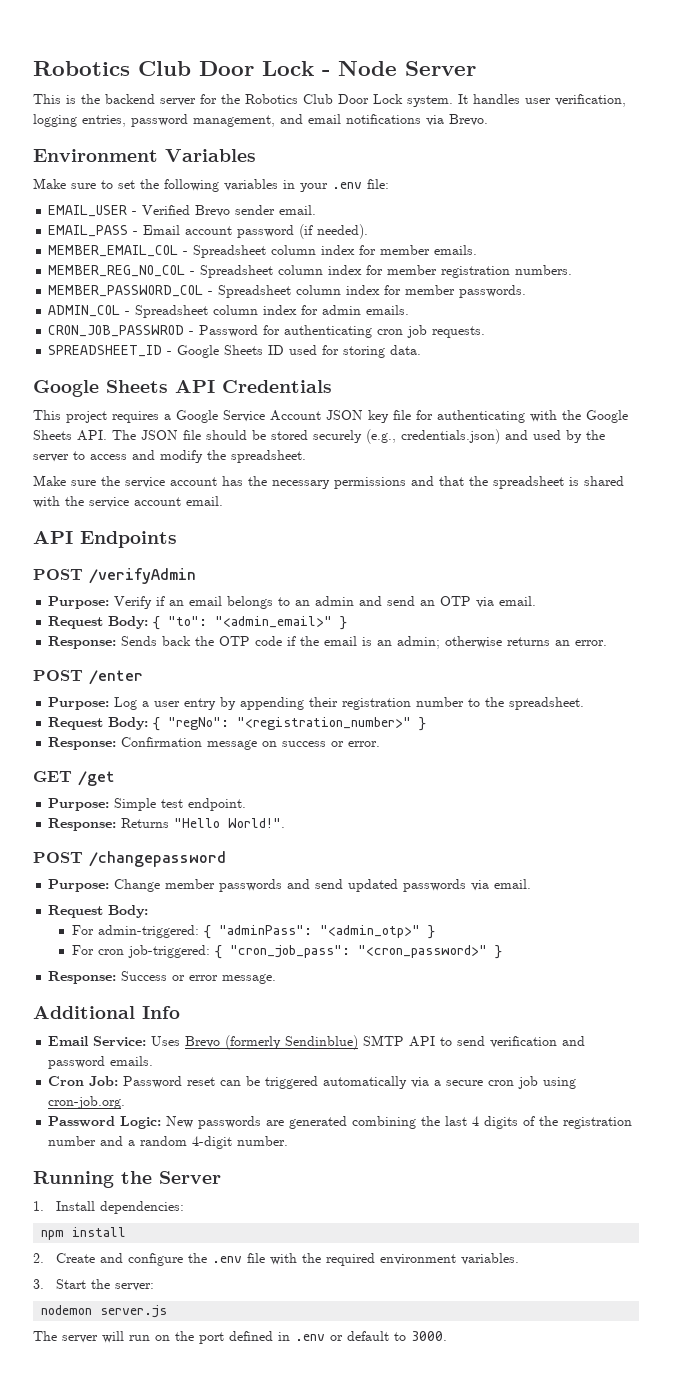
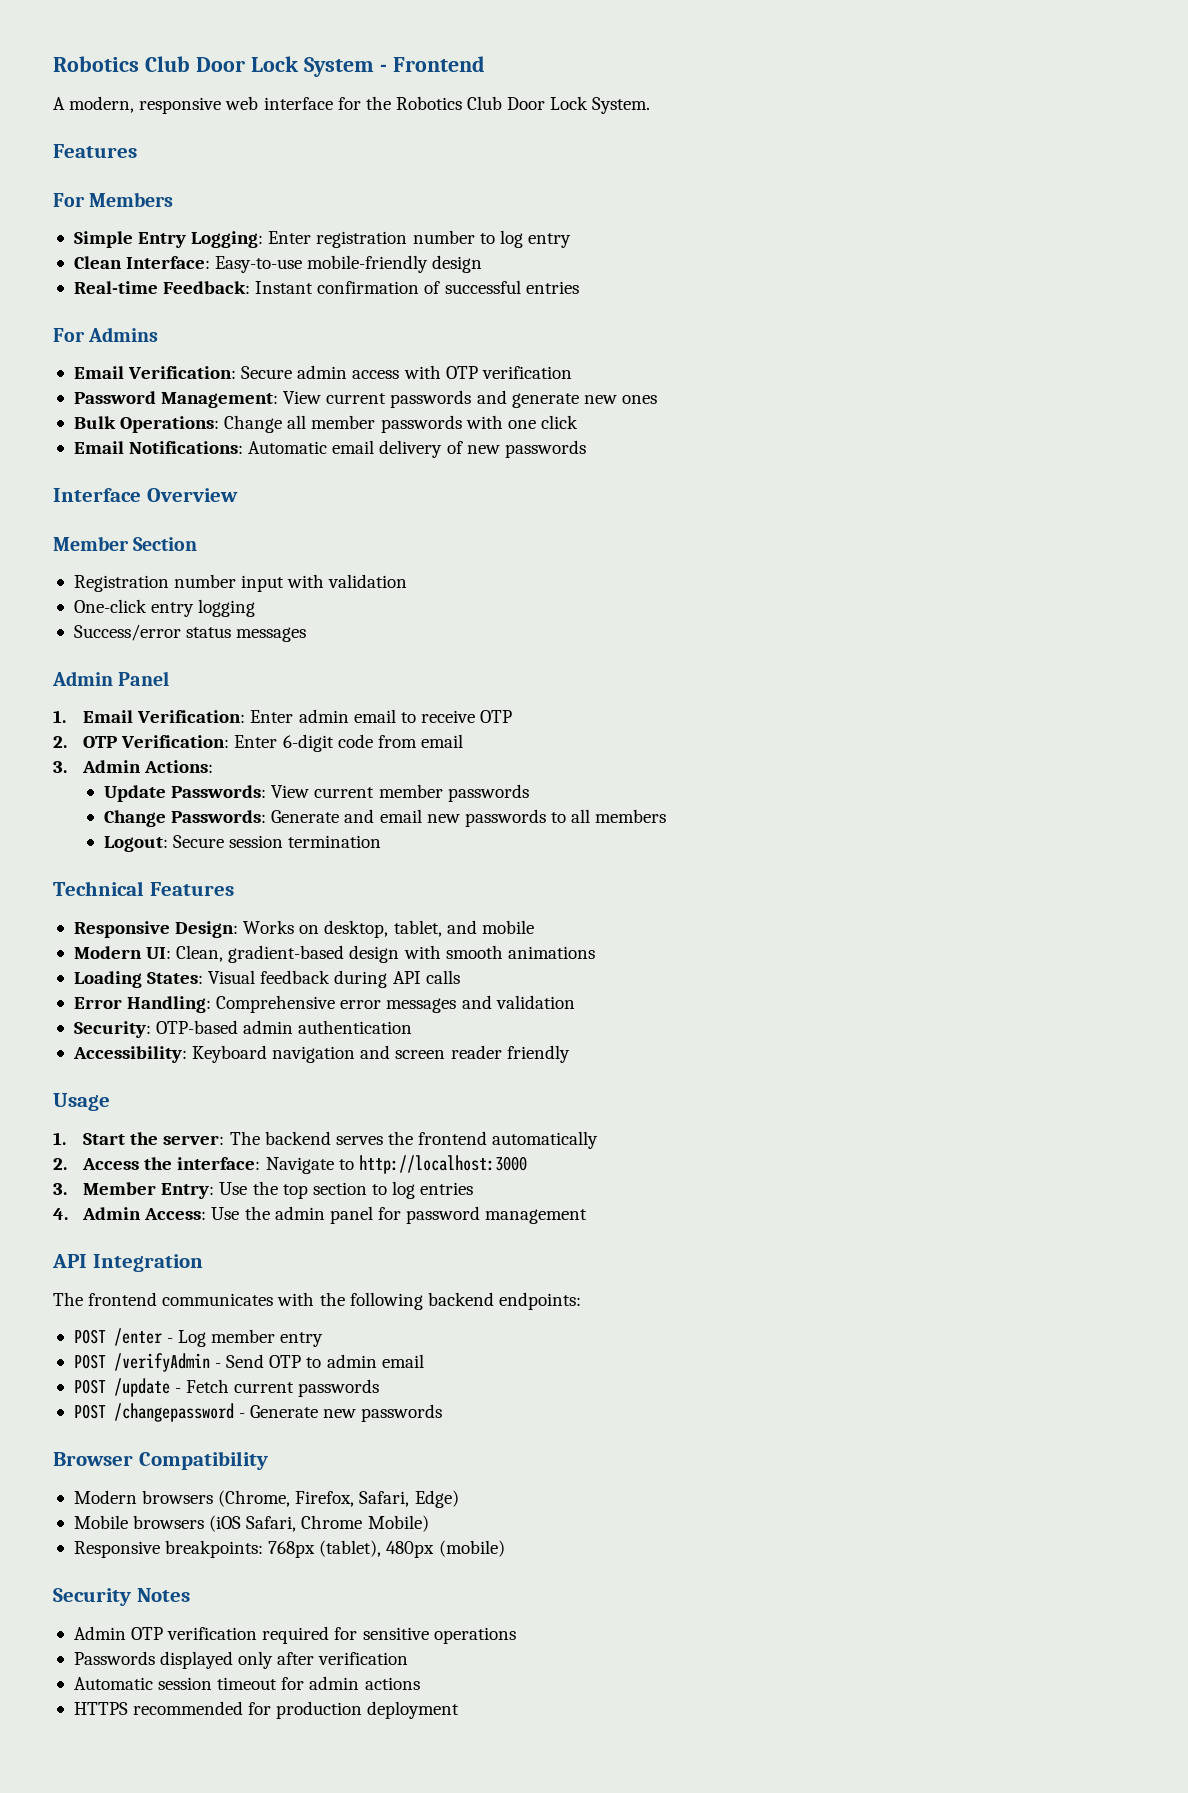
[33,61,476,76] [33,94,196,106] Robotics Club Door Lock - Node Server // This is the backend server -> [53,56,485,77] [53,96,333,114] Robotics Club Door Lock System - Frontend // A modern, responsive web interface
[407,94,626,107] [33,114,488,127] [33,149,256,162] [33,178,389,192] [48,205,317,217] [48,224,369,239] [48,245,478,258] [48,265,573,278] [48,285,527,298] [48,305,410,318] [48,325,486,338] [48,345,422,358] [33,380,332,397] [33,410,628,423] [33,429,605,444] [33,450,306,463] [33,475,624,489] [33,496,223,508] [33,531,177,548] [33,568,196,584] [48,596,537,609] [48,616,348,630] [48,636,608,649] [33,670,143,685] [48,697,585,710] [48,717,427,731] [48,737,381,750] [33,771,115,786] [48,798,247,811] [48,818,286,831] [33,851,226,867] [48,879,532,892] [48,905,149,918] [71,925,435,939] [71,945,502,959] [48,971,277,984] [33,1006,180,1019] [48,1035,586,1050] [48,1056,154,1069] [48,1076,577,1089] [48,1096,126,1109] [48,1116,633,1129] [48,1136,289,1149] [33,1171,221,1188] [33,1201,185,1214] [41,1227,127,1240] [33,1253,520,1266] [33,1279,155,1291] [41,1305,168,1318] [33,1331,447,1344] system. It handles user verification, logging entries, password management, and email notifications via Brevo. // Environment Variables // Make sure to set the following variables in your .env file: // EMAIL_USER - Verified Brevo sender email. // EMAIL_PASS - Email account password (if needed). // MEMBER_EMAIL_COL - Spreadsheet column index for member emails. // MEMBER_REG_NO_COL - Spreadsheet column index for member registration numbers. // MEMBER_PASSWORD_COL - Spreadsheet column index for member passwords. // ADMIN_COL - Spreadsheet column index for admin emails. // CRON_JOB_PASSWROD - Password for authenticating cron job requests. // SPREADSHEET_ID - Google Sheets ID used for storing data. // Google Sheets API Credentials // This project requires a Google Service Account JSON key file for authenticating with the Google Sheets API. The JSON file should be stored securely (e.g., credentials.json) and used by the server to access and modify the spreadsheet. // Make sure the service account has the necessary permissions and that the spreadsheet is shared with the service account email. // API Endpoints // POST /verifyAdmin // Purpose: Verify if an email belongs to an admin and send an OTP via email. // Request Body: { "to": "<admin_email>" } // Response: Sends back the OTP code if the email is an admin; otherwise returns an error. // POST /enter // Purpose: Log a user entry by appending their registration number to the spreadsheet. // Request Body: { "regNo": "<registration_number>" } // Response: Confirmation message on success or error. // GET /get // Purpose: Simple test endpoint. // Response: Returns "Hello World!". // POST /changepassword // Purpose: Change member passwords and send updated passwords via email. // Request Body: // For admin-triggered: { "adminPass": "<admin_otp>" } // For cron job-triggered: { "cron_job_pass": "<cron_password>" } // Response: Success or error message. // Additional Info // Email Service: Uses Brevo (formerly Sendinblue) SMTP API to send verification and password emails. // Cron Job: Password reset can be triggered automatically via a secure cron job using cron-job.org. // Password Logic: New passwords are generated combining the last 4 digits of the registration number and a random 4-digit number. // Running the Server // 1. Install dependencies: // npm install // 2. Create and configure the .env file with the required environment variables. // 3. Start the server: // nodemon server.js // The server will run on the port defined in .env or default to 3000. -> [592,97,651,114] [53,144,137,158] [53,192,174,207] [73,230,571,248] [73,255,483,273] [73,280,579,294] [53,327,159,342] [73,365,572,379] [73,390,657,408] [73,415,578,433] [73,440,586,458] [53,488,238,502] [53,536,198,551] [73,574,408,592] [73,599,256,617] [73,624,307,642] [52,671,170,686] [53,709,513,723] [53,734,463,752] [53,760,214,773] [104,784,529,802] [104,809,667,827] [104,835,382,852] [53,881,234,896] [73,920,534,938] [73,945,595,963] [73,970,460,988] [73,995,575,1013] [73,1020,413,1038] [72,1045,570,1063] [53,1093,110,1111] [53,1131,599,1149] [53,1155,527,1174] [53,1181,474,1199] [53,1206,588,1224] [52,1254,203,1272] [53,1292,581,1310] [73,1328,324,1347] [73,1353,424,1372] [73,1378,380,1397] [73,1403,443,1422] [53,1451,268,1470] [73,1490,459,1508] [73,1515,429,1532] [73,1540,505,1558] [53,1588,190,1606] [73,1626,516,1644] [73,1651,409,1669] [73,1676,420,1690] [73,1701,460,1719] System. // Features // For Members // Simple Entry Logging: Enter registration number to log entry // Clean Interface: Easy-to-use mobile-friendly design // Real-time Feedback: Instant confirmation of successful entries // For Admins // Email Verification: Secure admin access with OTP verification // Password Management: View current passwords and generate new ones // Bulk Operations: Change all member passwords with one click // Email Notifications: Automatic email delivery of new passwords // Interface Overview // Member Section // Registration number input with validation // One-click entry logging // Success/error status messages // Admin Panel // 1. Email Verification: Enter admin email to receive OTP // 2. OTP Verification: Enter 6-digit code from email // 3. Admin Actions: // Update Passwords: View current member passwords // Change Passwords: Generate and email new passwords to all members // Logout: Secure session termination // Technical Features // Responsive Design: Works on desktop, tablet, and mobile // Modern UI: Clean, gradient-based design with smooth animations // Loading States: Visual feedback during API calls // Error Handling: Comprehensive error messages and validation // Security: OTP-based admin authentication // Accessibility: Keyboard navigation and screen reader friendly // Usage // 1. Start the server: The backend serves the frontend automatically // 2. Access the interface: Navigate to http://localhost:3000 // 3. Member Entry: Use the top section to log entries // 4. Admin Access: Use the admin panel for password management // API Integration // The frontend communicates with the following backend endpoints: // POST /enter - Log member entry // POST /verifyAdmin - Send OTP to admin email // POST /update - Fetch current passwords // POST /changepassword - Generate new passwords // Browser Compatibility // Modern browsers (Chrome, Firefox, Safari, Edge) // Mobile browsers (iOS Safari, Chrome Mobile) // Responsive breakpoints: 768px (tablet), 480px (mobile) // Security Notes // Admin OTP verification required for sensitive operations // Passwords displayed only after verification // Automatic session timeout for admin actions // HTTPS recommended for production deployment

